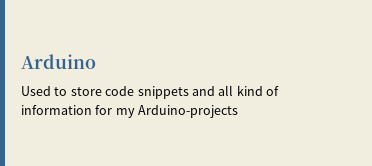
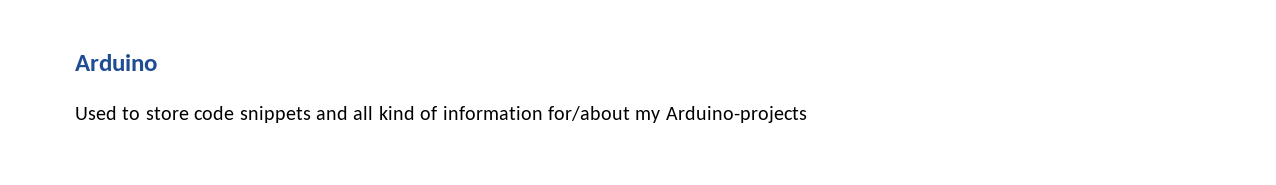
[95,105,113,115] for -> [547,106,630,121] for/about

